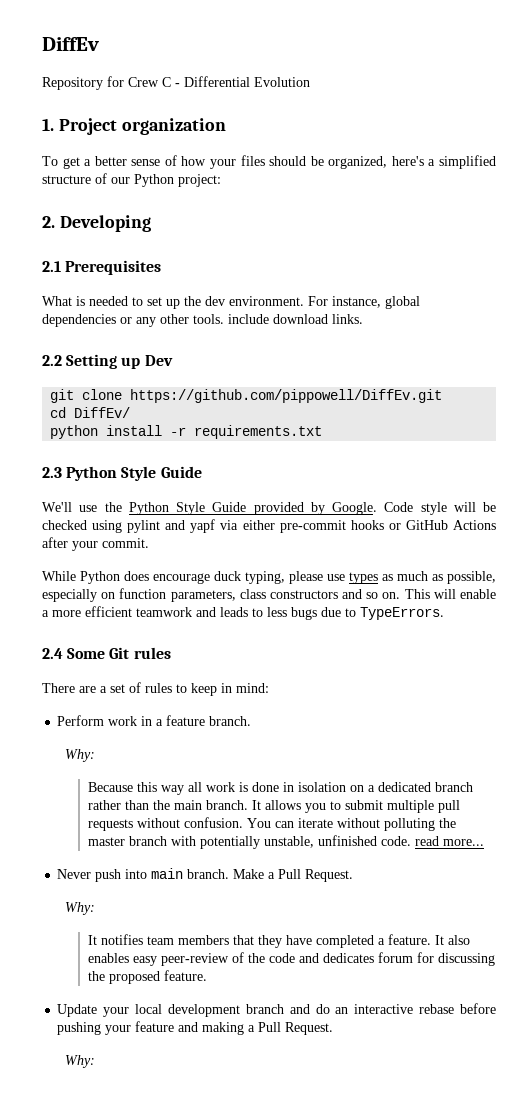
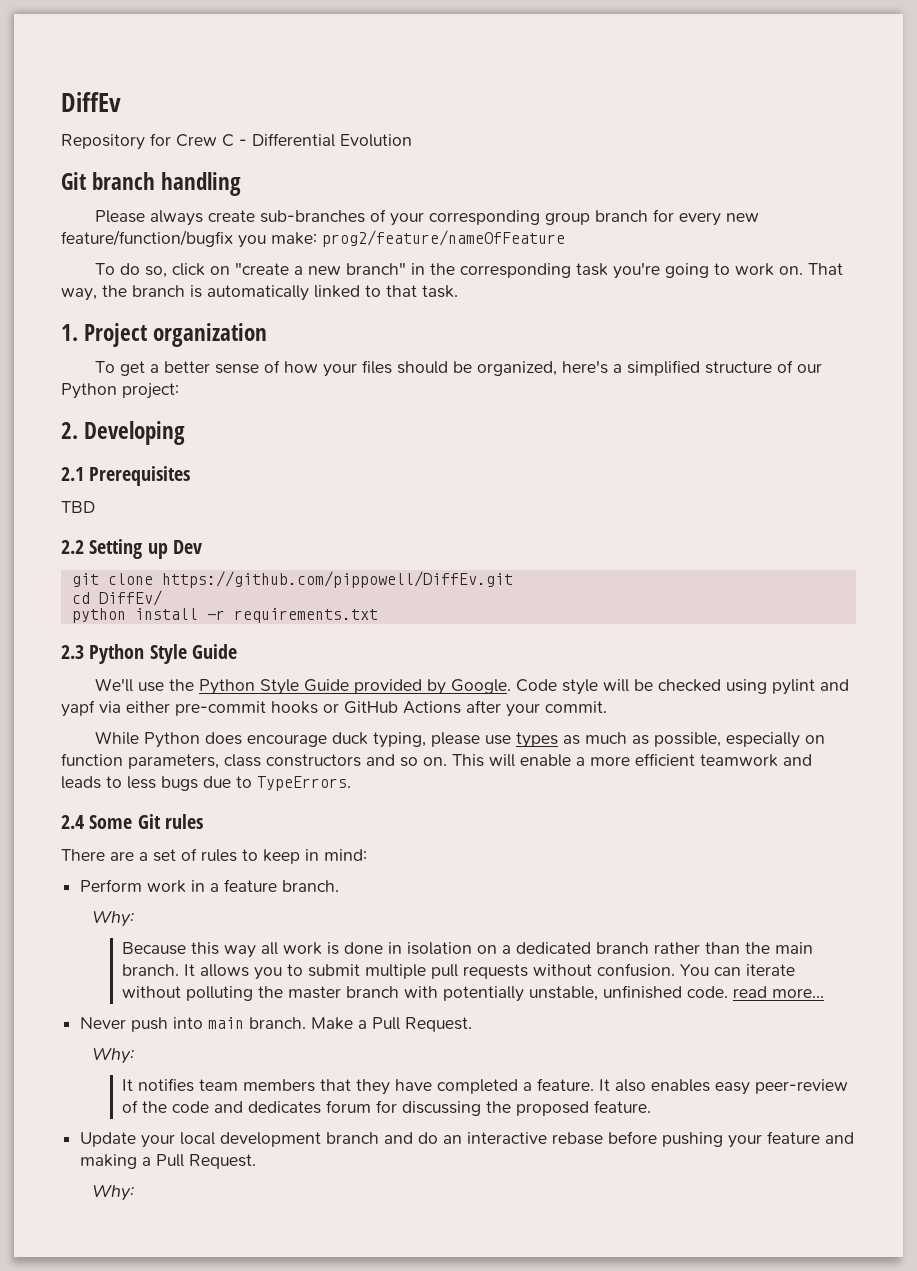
(310, 82) none -> [61,172,242,196] [94,209,759,226] [61,230,565,248] [94,262,843,279] [61,285,458,301] // Git branch handling // Please always create sub-branches of your corresponding group branch for every new feature/function/bugfix you make: prog2/feature/nameOfFeature // To do so, click on "create a new branch" in the corresponding task you're going to work on. That way, the branch is automatically linked to that task.
[42,296,420,309] [42,314,363,327] What is needed to set up the dev environment. For instance, global dependencies or any other tools. include download links. -> [61,501,95,513] TBD

